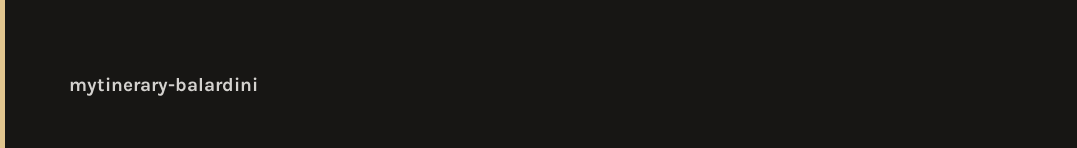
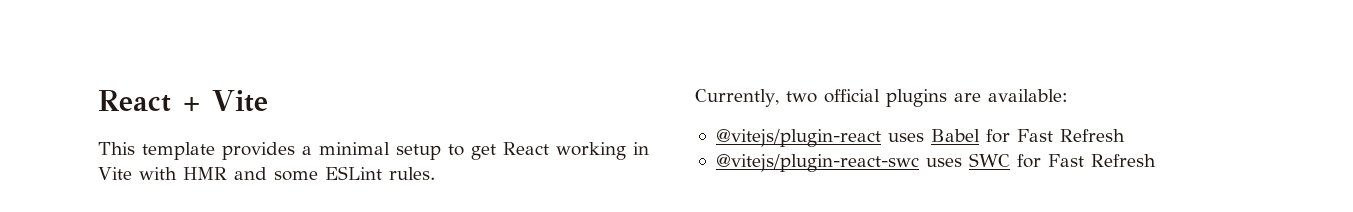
[69,77,258,96] mytinerary-balardini -> [98,90,268,112] [98,142,649,160] [98,166,435,181] [695,89,1068,107] [715,129,1125,147] [715,153,1156,172] React + Vite // This template provides a minimal setup to get React working in Vite with HMR and some ESLint rules. // Currently, two official plugins are available: // @vitejs/plugin-react uses Babel for Fast Refresh // @vitejs/plugin-react-swc uses SWC for Fast Refresh

